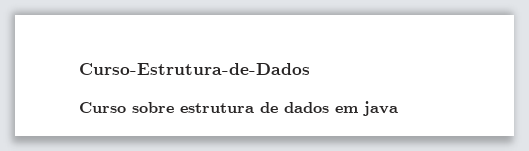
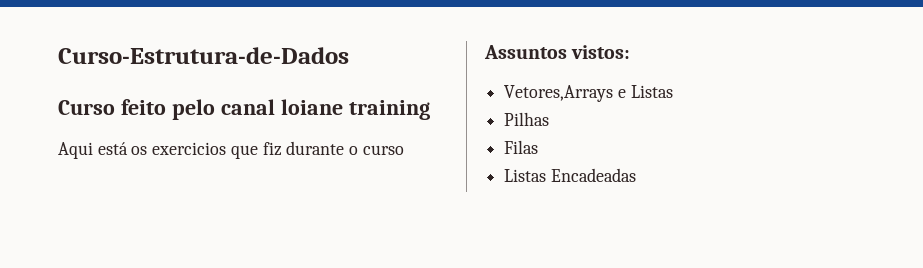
[132,101,398,116] sobre estrutura de dados em java -> [120,99,430,120] [58,141,404,159] [484,45,631,59] [504,85,673,102] [504,112,550,126] [504,140,539,154] [504,168,636,182] feito pelo canal loiane training // Aqui está os exercicios que fiz durante o curso // Assuntos vistos: // Vetores,Arrays e Listas // Pilhas // Filas // Listas Encadeadas

